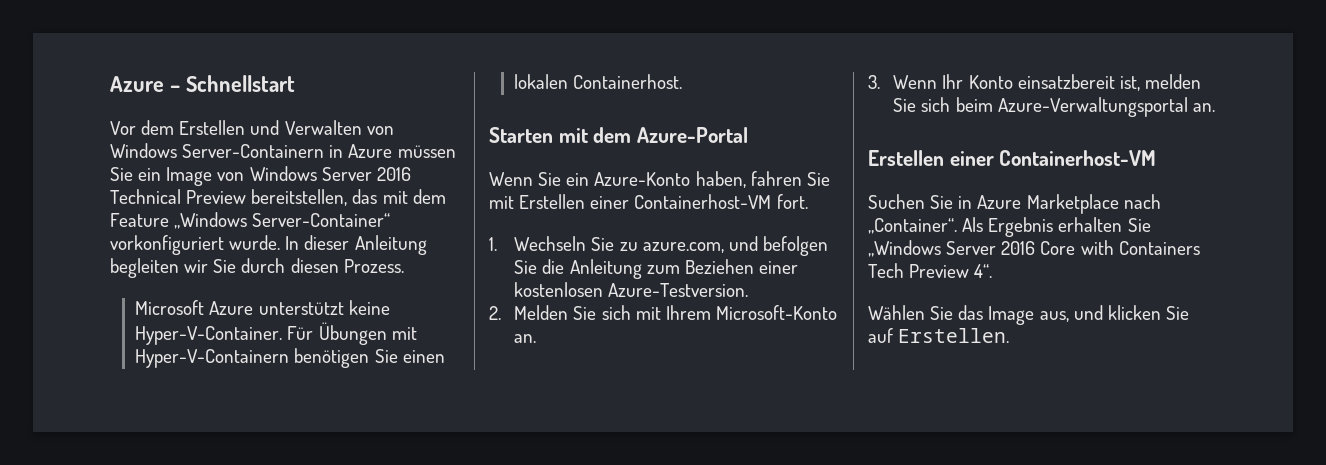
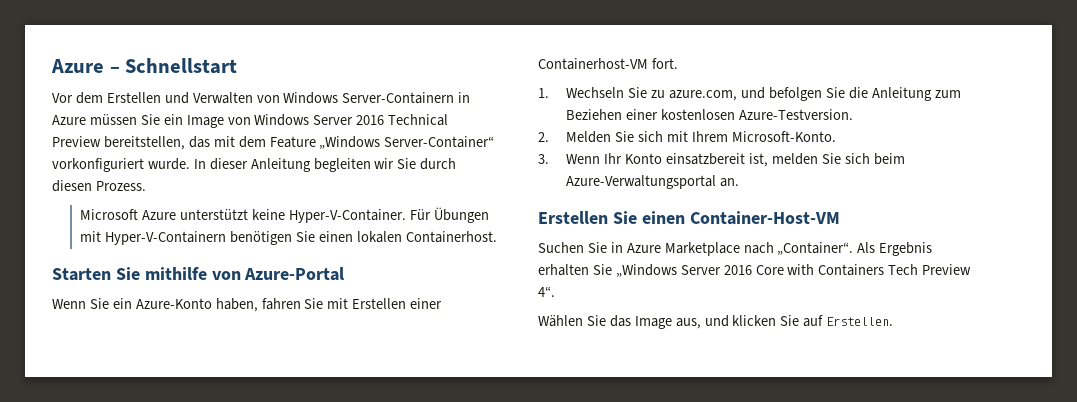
[558,127,632,143] mit dem -> [115,267,241,280] Sie mithilfe von
[715,305,837,320] [514,334,537,343] Microsoft-Konto an. -> [731,131,836,142] Microsoft-Konto.
[949,150,1157,166] einer Containerhost-VM -> [612,211,840,225] Sie einen Container-Host-VM

